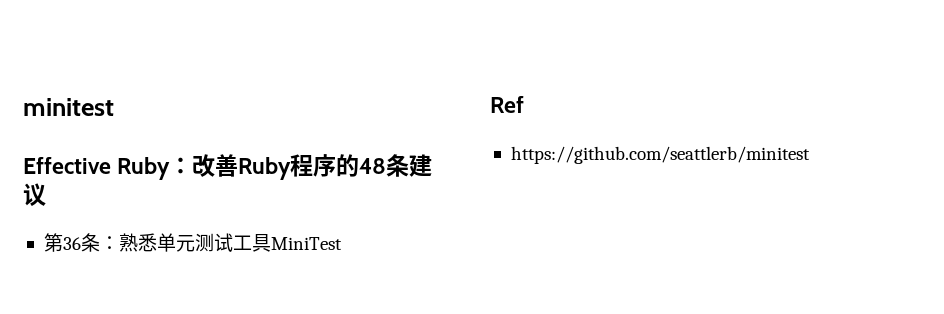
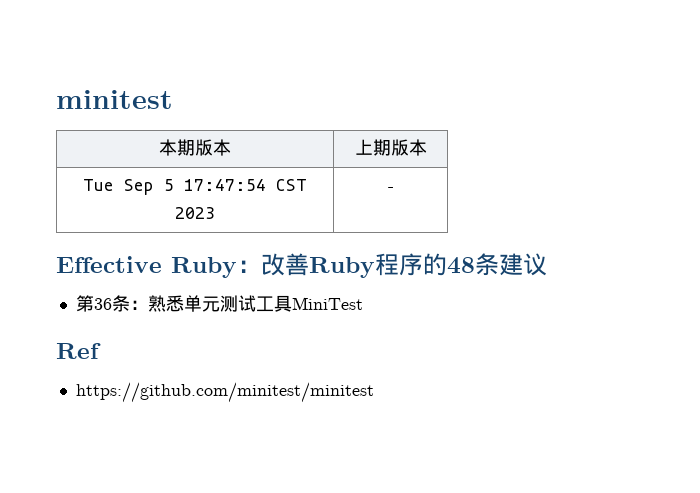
(114, 107) none -> [159,139,232,156] [354,139,427,156] [83,179,307,195] [175,207,215,219] [387,187,394,191] // 本期版本 | 上期版本 // Tue Sep 5 17:47:54 CST 2023 | -
[510,146,810,164] https://github.com/seattlerb/minitest -> [75,382,374,403] https://github.com/minitest/minitest

